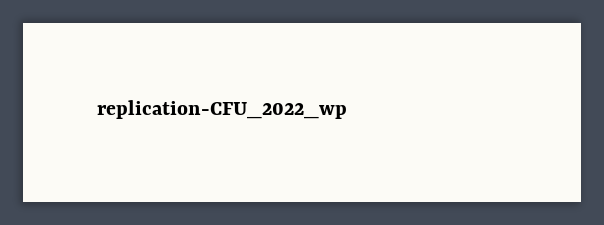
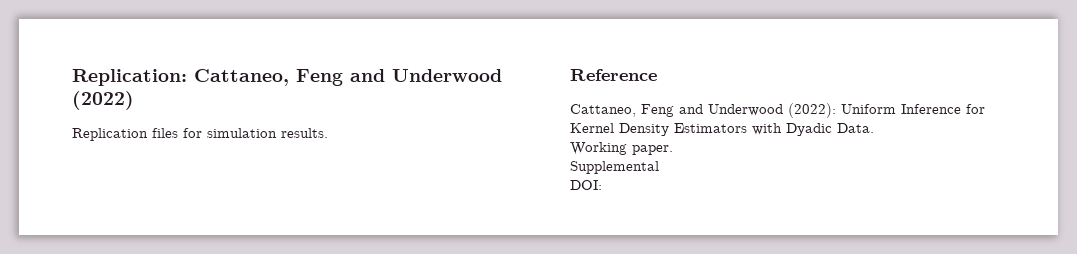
[97,100,347,119] replication-CFU_2022_wp -> [72,69,502,86] [72,91,134,110] [72,128,328,141] [570,69,657,81] [570,103,985,118] [570,123,874,136] [570,142,673,155] [570,161,659,174] [570,180,602,190] Replication: Cattaneo, Feng and Underwood (2022) // Replication files for simulation results. // Reference // Cattaneo, Feng and Underwood (2022): Uniform Inference for Kernel Density Estimators with Dyadic Data. // Working paper. // Supplemental // DOI:

